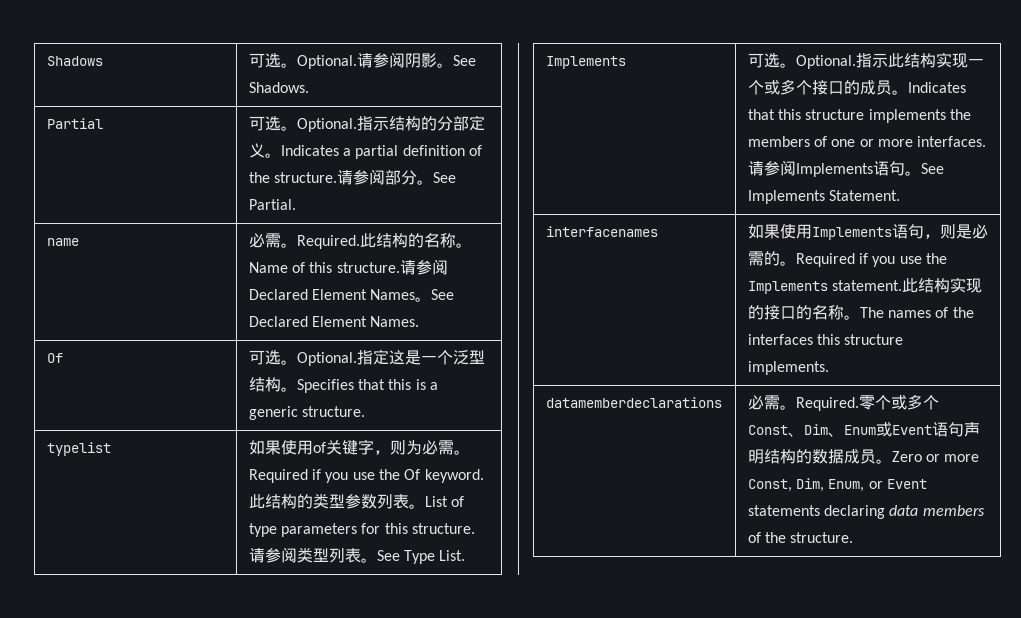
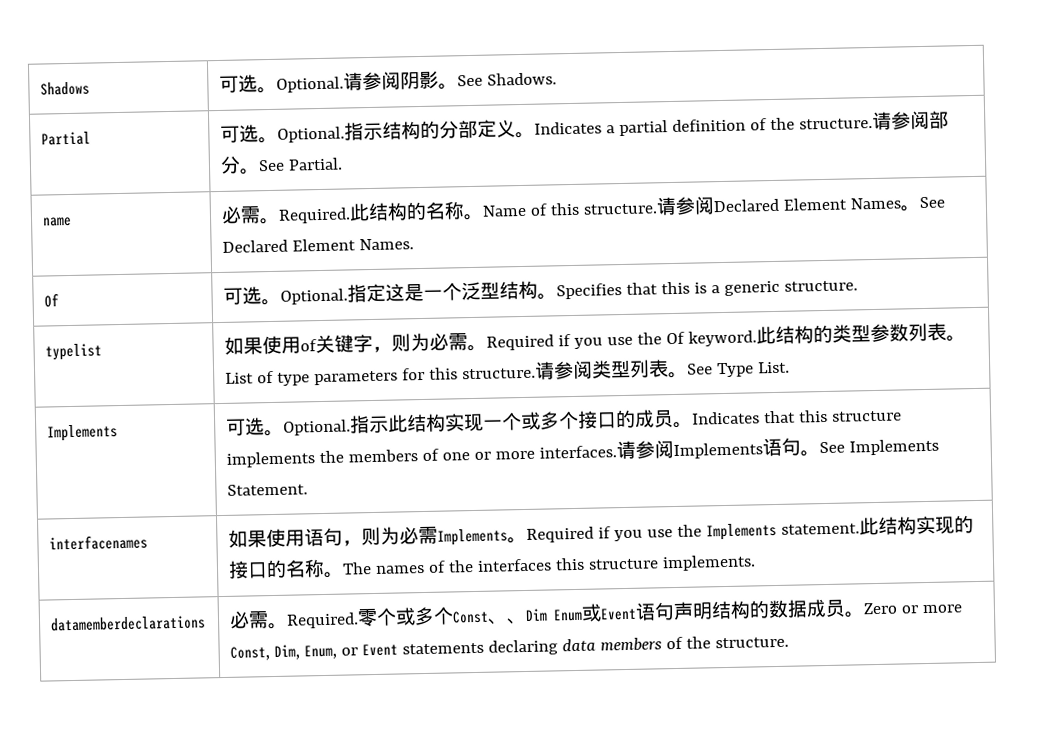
[811,227,892,240] Implements -> (306, 538) none
[955,224,988,239] [747,251,780,266] 是必需的 -> [380,525,509,546] 为必需Implements
[803,424,844,437] Dim、 -> [507,608,549,625] 、Dim

